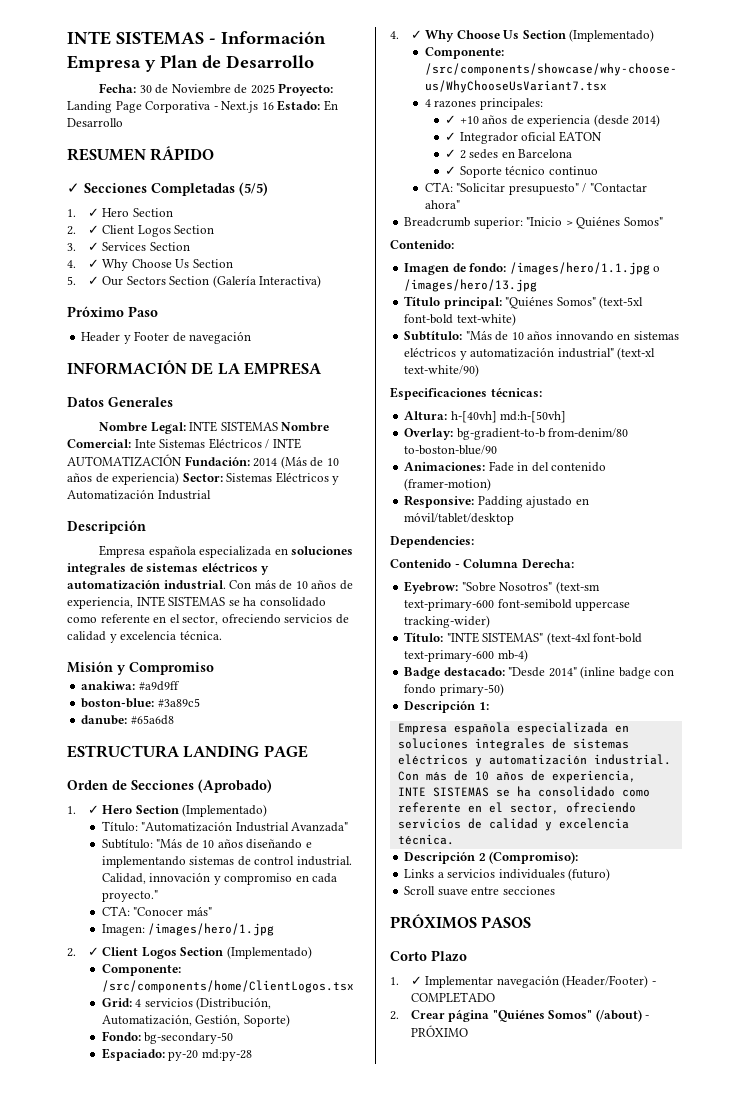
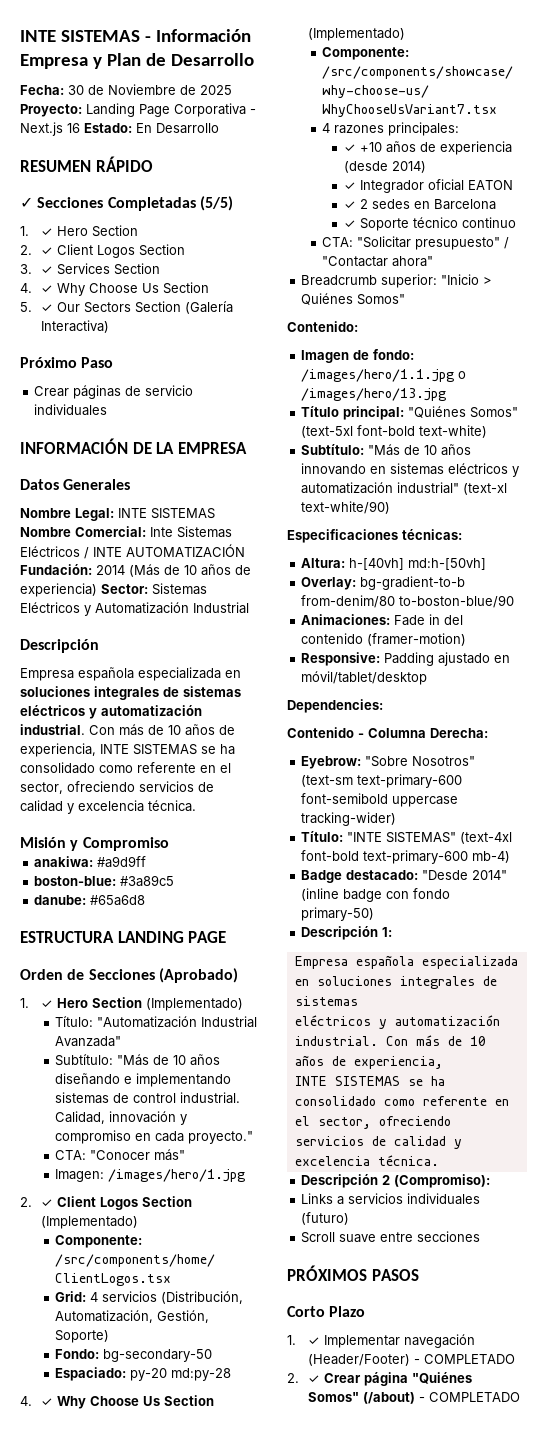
[81,331,252,344] Header y Footer de navegación -> [34,385,194,399] [34,404,108,416] Crear páginas de servicio individuales
(399, 1015) none -> [308,1375,321,1383] ✓
[410,1025,468,1037] PRÓXIMO -> [429,1392,521,1402] COMPLETADO

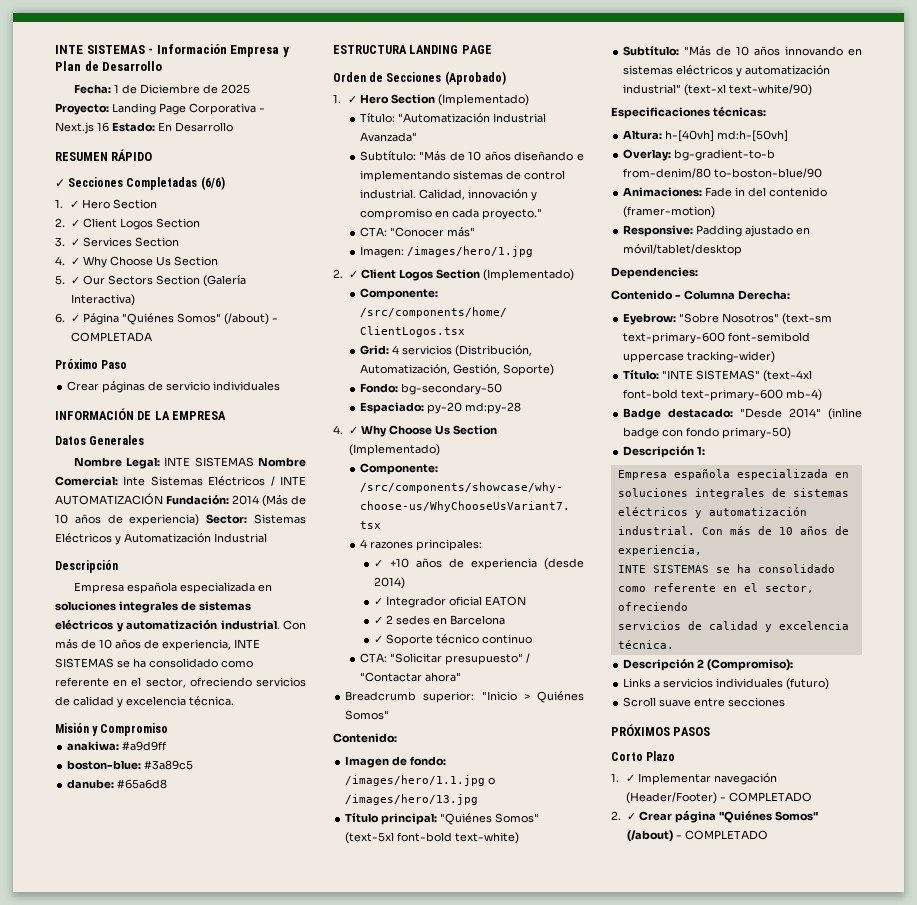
[68,84,176,95] 30 de Noviembre -> [113,84,200,94] 1 de Diciembre
[199,196,233,211] (5/5) -> [200,176,225,190] (6/6)
(110, 326) none -> [55,313,278,325] [70,332,152,342] // 6. ✓ Página "Quiénes Somos" (/about) - COMPLETADA

